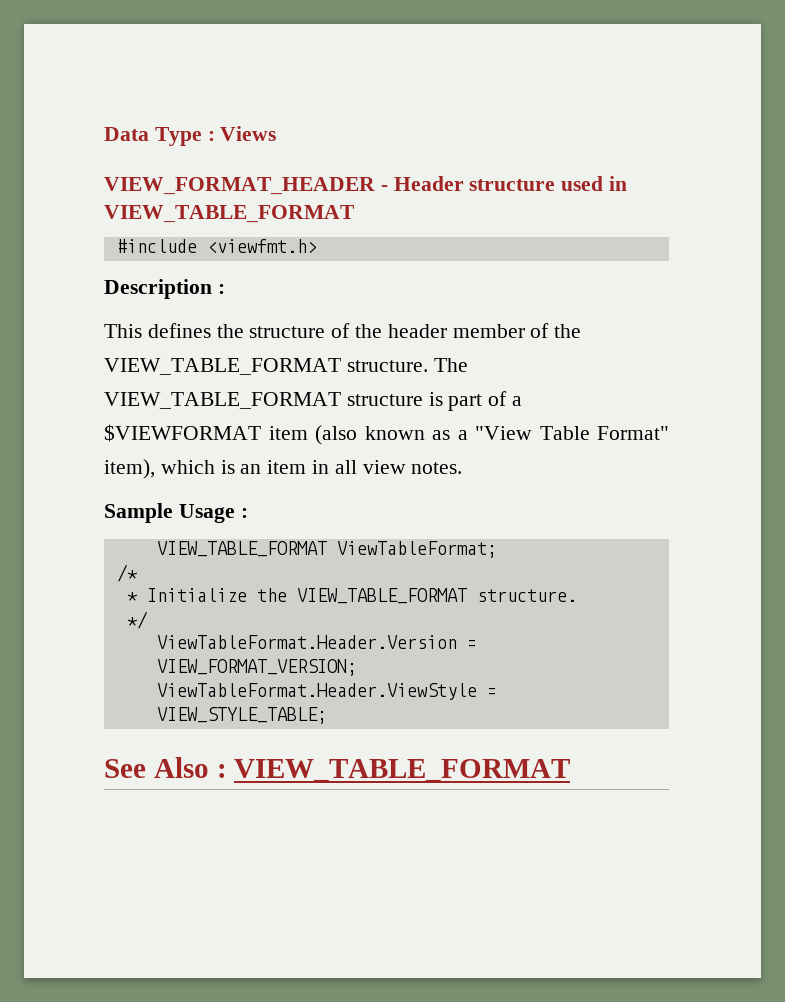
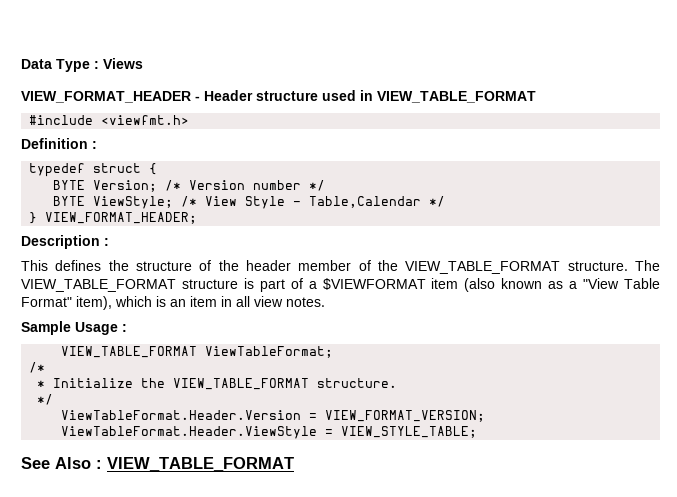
(317, 246) none -> [21,138,97,149] [29,163,158,177] [53,180,326,192] [53,196,446,209] [29,212,198,224] // Definition : // typedef struct { // BYTE Version; /* Version number */ // BYTE ViewStyle; /* View Style - Table,Calendar */ // } VIEW_FORMAT_HEADER;

